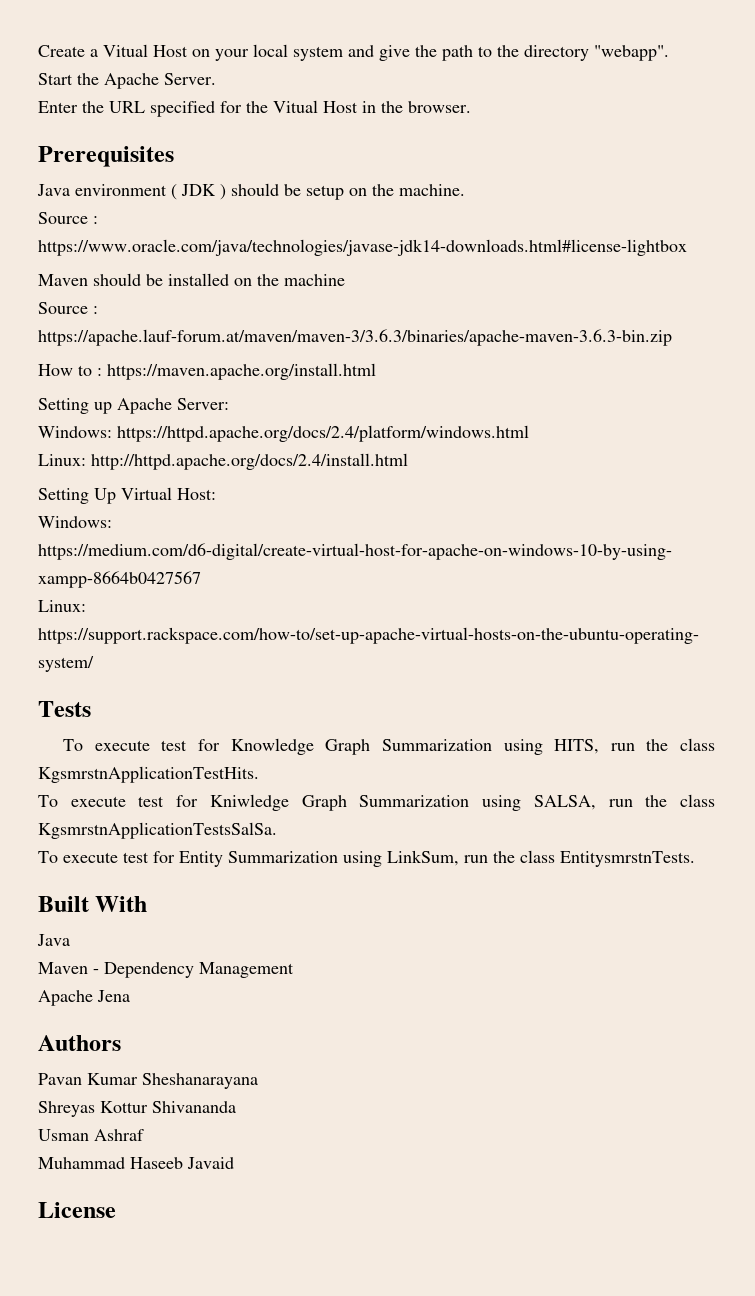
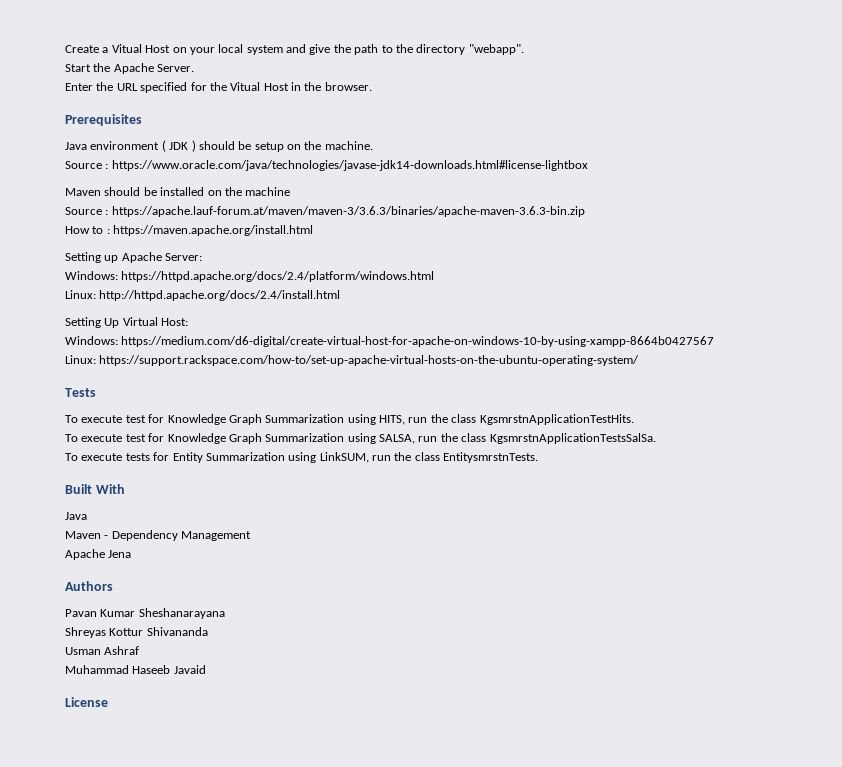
[209,794,289,811] Kniwledge -> [167,433,226,444] Knowledge
[123,852,149,863] test -> [125,453,150,461] tests
[387,850,459,866] LinkSum, -> [319,452,369,463] LinkSUM,

